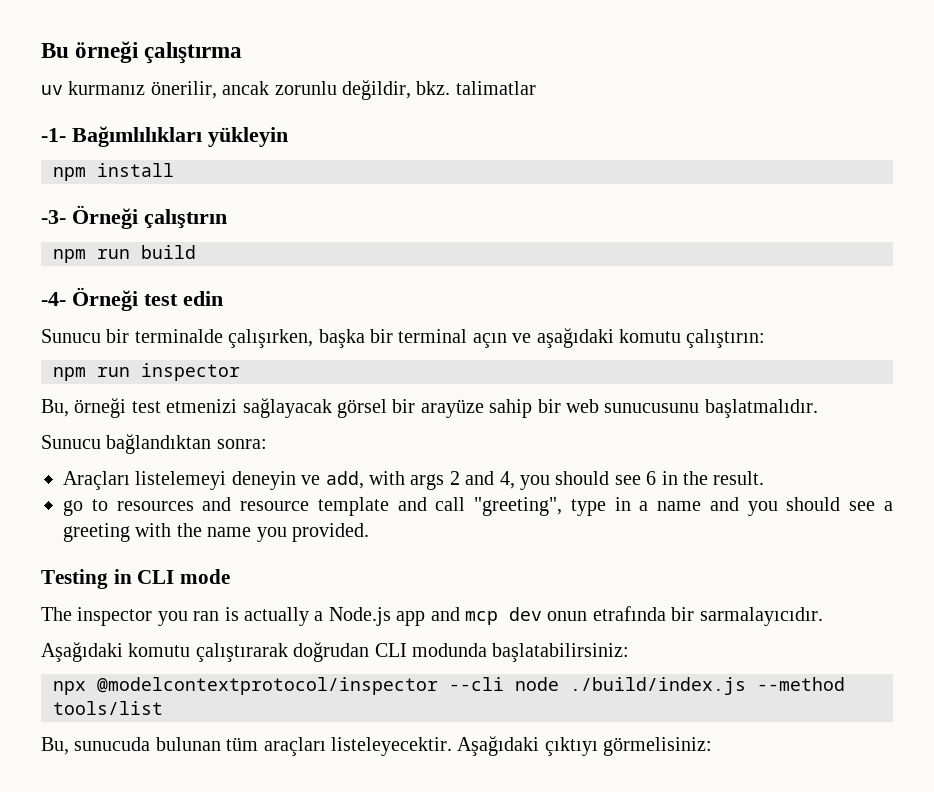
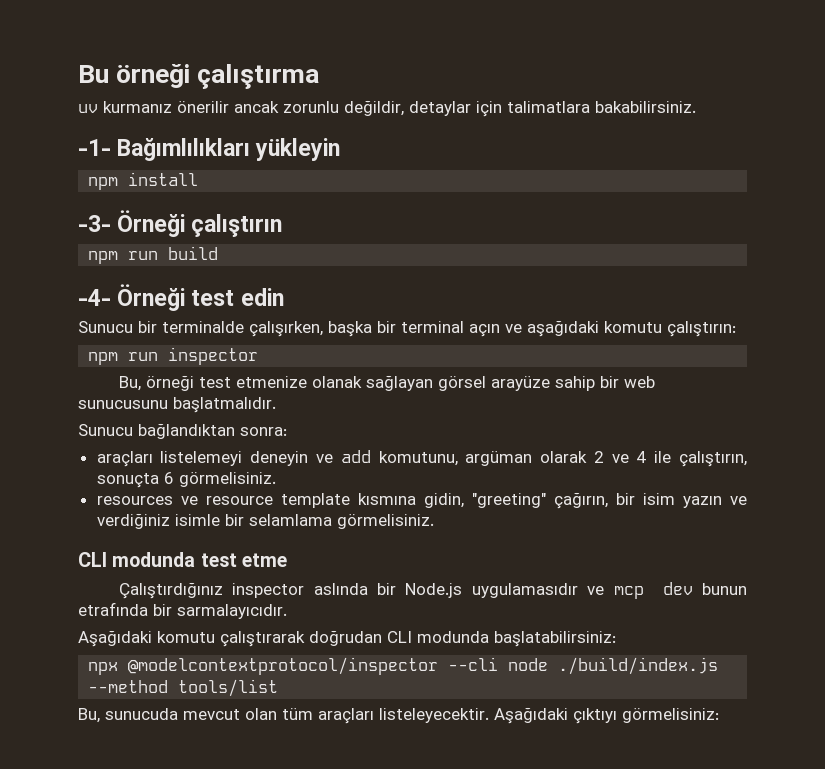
[150,81,217,99] önerilir, -> [177,101,229,113] önerilir
[416,81,536,95] bkz. talimatlar -> [409,101,696,117] detaylar için talimatlara bakabilirsiniz.
[166,398,416,418] etmenizi sağlayacak görsel bir -> [235,375,486,391] etmenize olanak sağlayan görsel
[63,471,130,490] Araçları -> [96,451,153,467] araçları
[325,471,765,490] [63,497,893,516] [63,523,369,542] [41,569,231,589] [41,607,460,626] add, with args 2 and 4, you should see 6 in the result. // go to resources and resource template and call "greeting", type in a name and you should see a greeting with the name you provided. // Testing in CLI mode // The inspector you ran is actually a Node.js app and -> [340,450,747,467] [96,472,276,488] [96,492,747,509] [96,513,434,529] [78,552,287,567] [118,582,605,599] add komutunu, argüman olarak 2 ve 4 ile çalıştırın, sonuçta 6 görmelisiniz. // resources ve resource template kısmına gidin, "greeting" çağırın, bir isim yazın ve verdiğiniz isimle bir selamlama görmelisiniz. // CLI modunda test etme // Çalıştırdığınız inspector aslında bir Node.js uygulamasıdır ve
[547,611,588,621] onun -> [702,583,748,595] bunun
[155,737,221,751] bulunan -> [183,708,277,720] mevcut olan

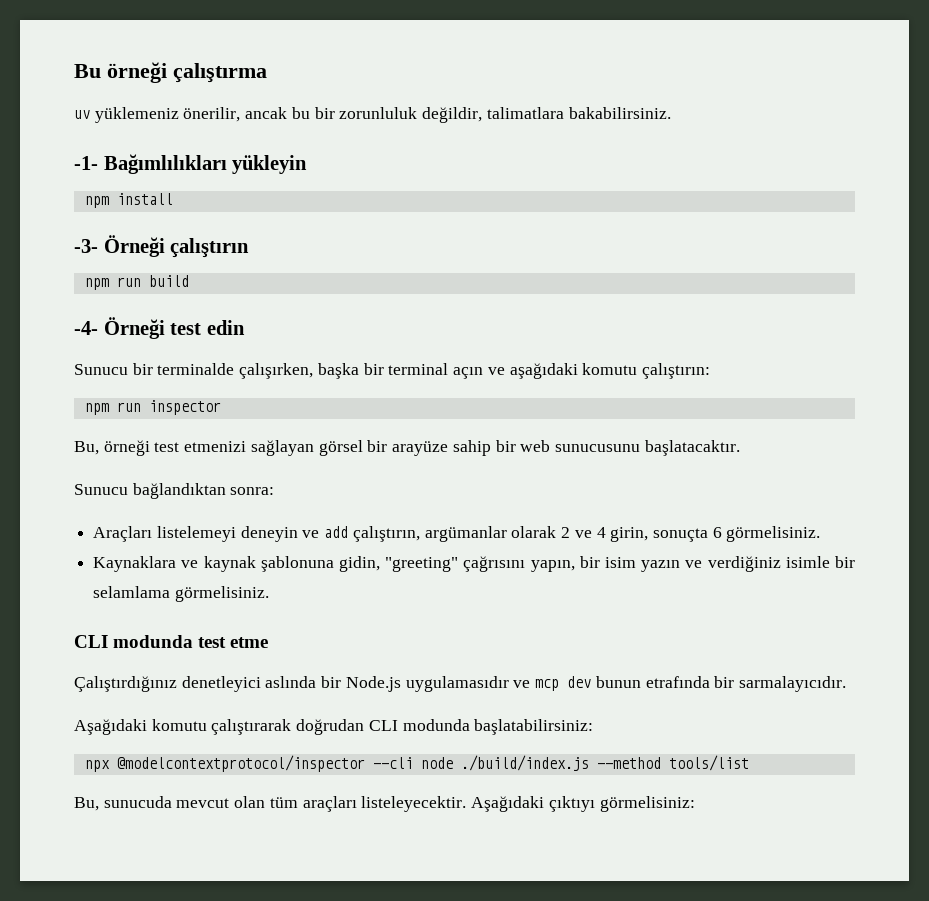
[103,100,502,117] kurmanız önerilir ancak zorunlu değildir, detaylar için -> [94,107,483,123] yüklemeniz önerilir, ancak bu bir zorunluluk değildir,
[235,376,362,388] etmenize olanak -> [184,441,247,452] etmenizi
(486, 383) none -> [367,440,388,452] bir
[173,397,276,413] başlatmalıdır. -> [644,440,740,456] başlatacaktır.
[96,451,153,467] araçları -> [93,526,153,542] Araçları
[378,451,533,466] komutunu, argüman -> [352,526,507,542] çalıştırın, argümanlar
[654,451,747,467] ile çalıştırın, -> [610,527,649,542] girin,
[96,492,608,509] resources ve resource template kısmına gidin, "greeting" çağırın, -> [93,556,575,572] Kaynaklara ve kaynak şablonuna gidin, "greeting" çağrısını yapın,
[232,583,305,598] inspector -> [181,676,261,692] denetleyici

